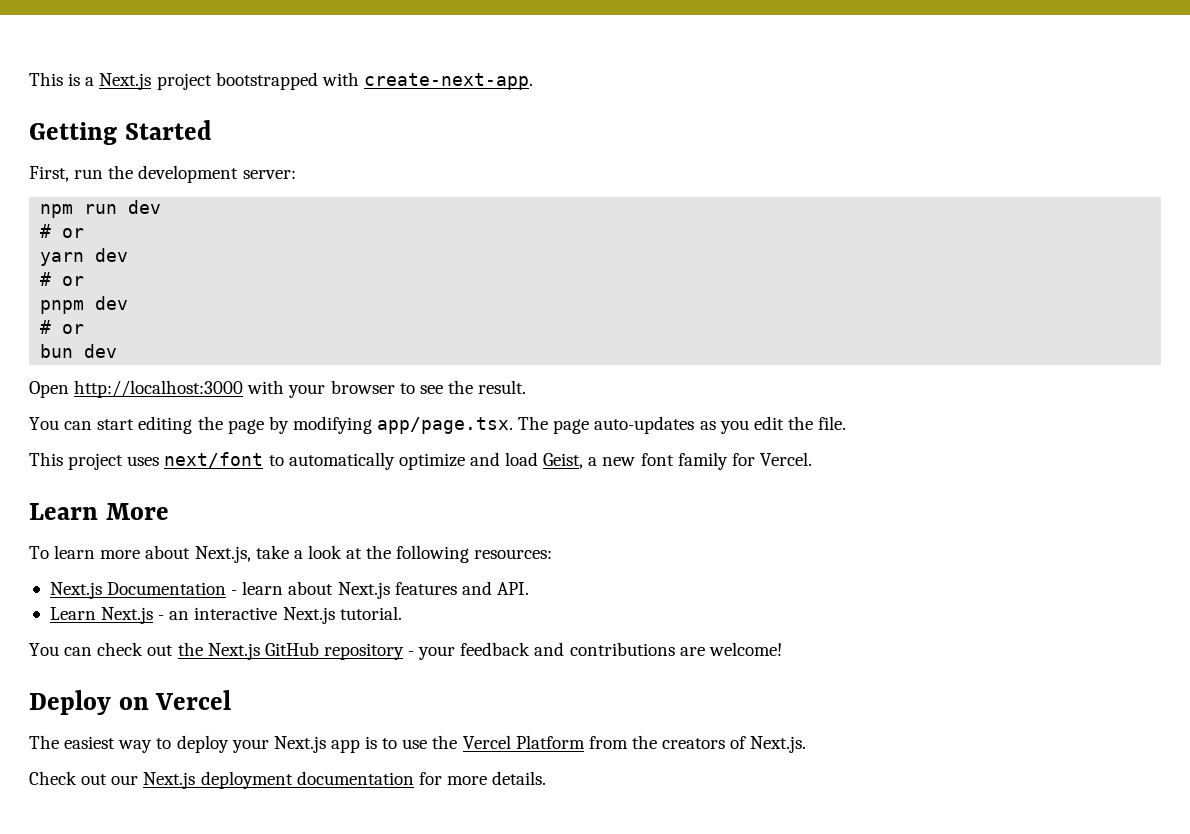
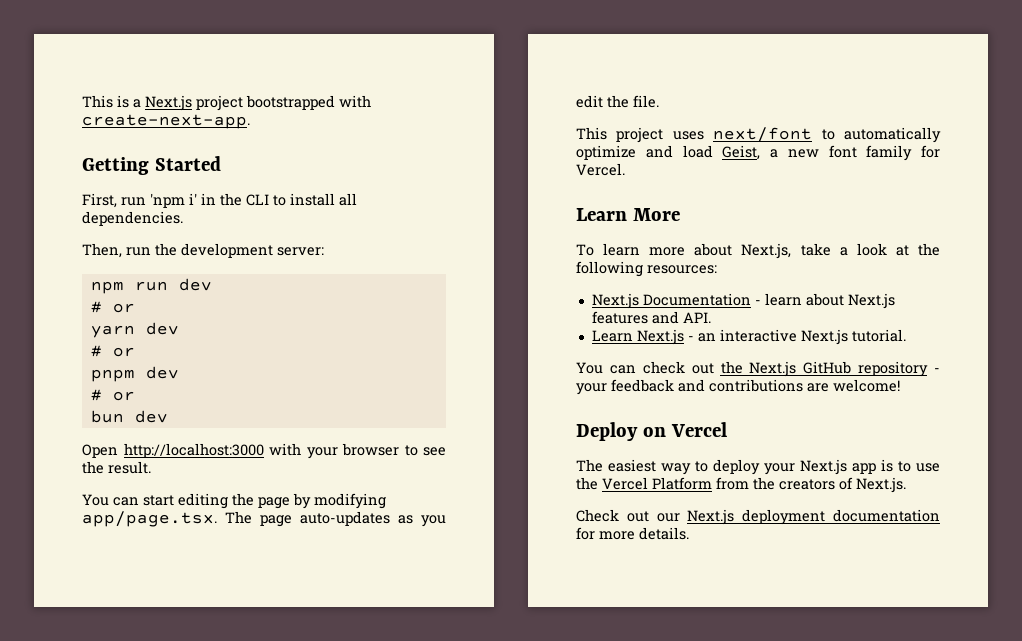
(104, 174) none -> [150,193,357,208] [82,211,183,226] [82,243,151,258] 'npm i' in the CLI to install all dependencies. // Then, run

